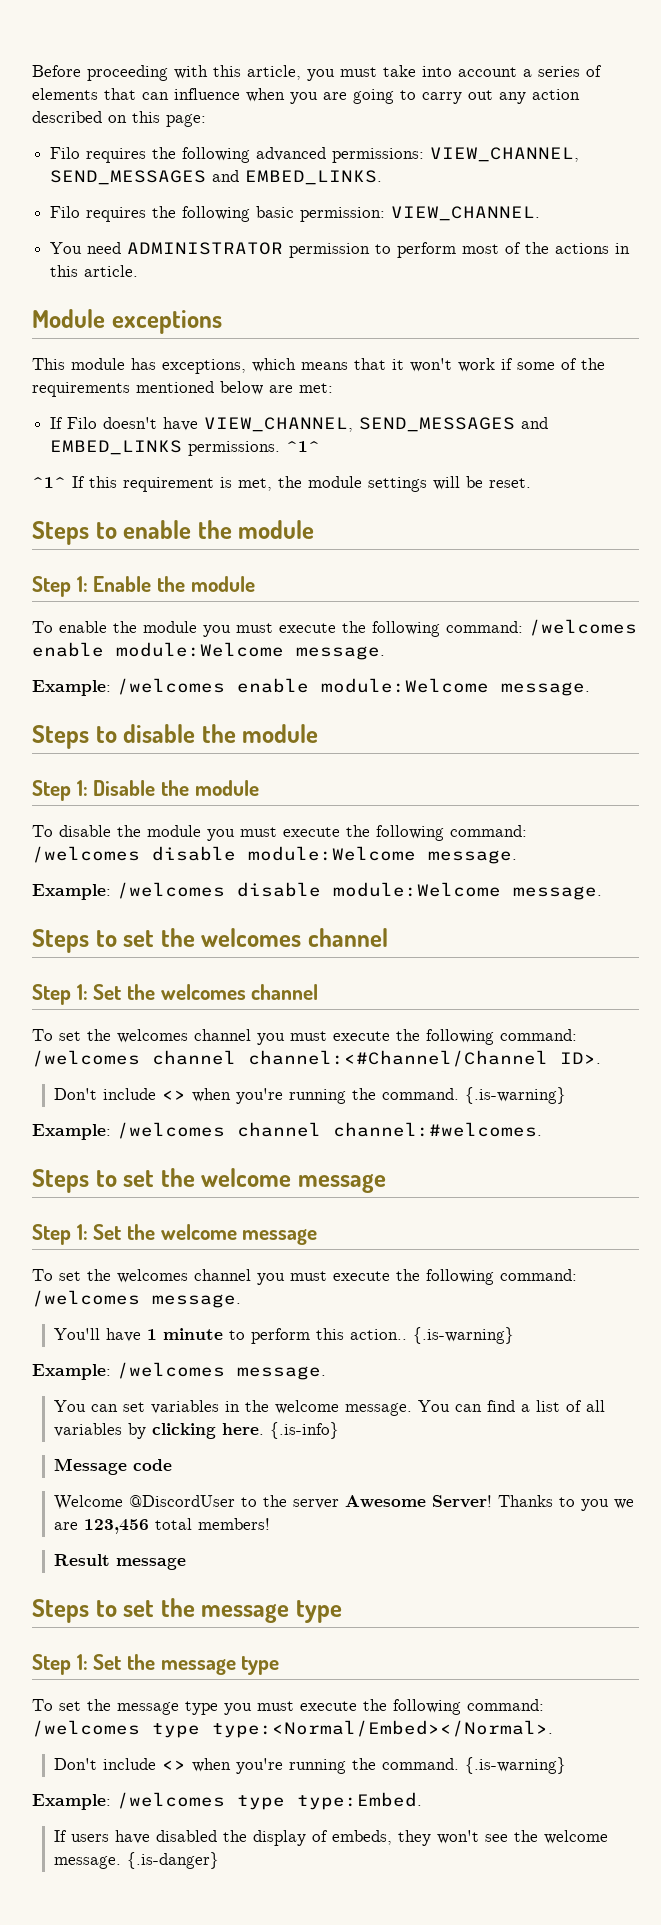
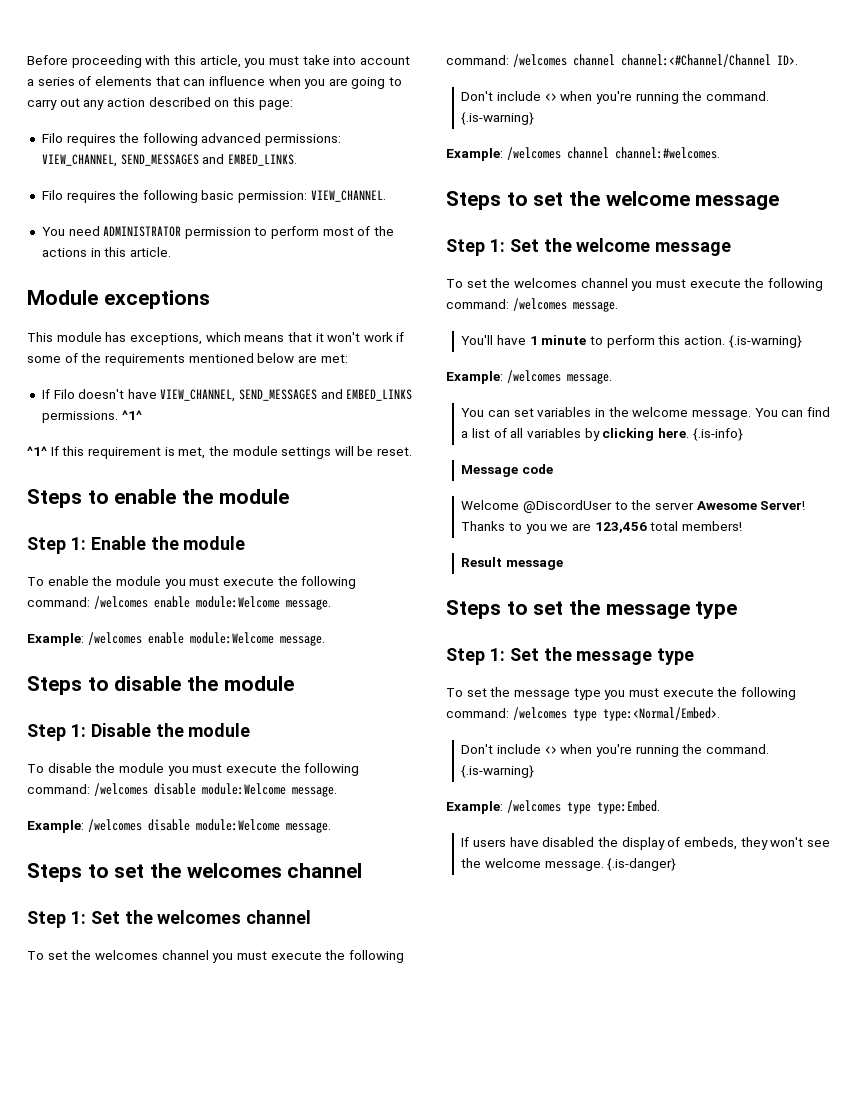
[349,1329,407,1340] action.. -> [683,336,725,345] action.
[212,1720,553,1738] type:<Normal/Embed></Normal>. -> [602,707,720,721] type:<Normal/Embed>.

